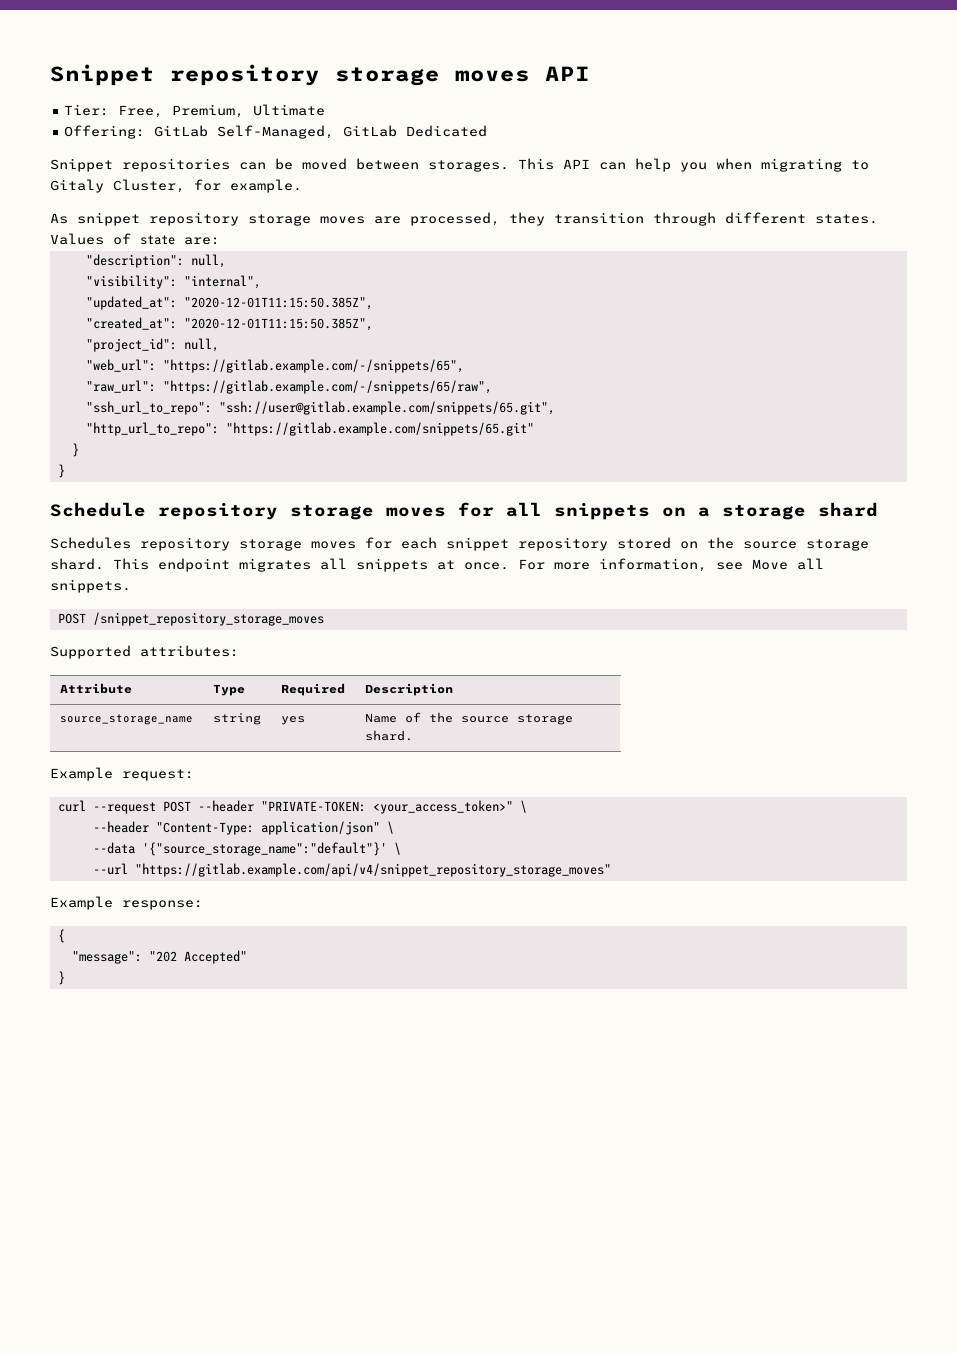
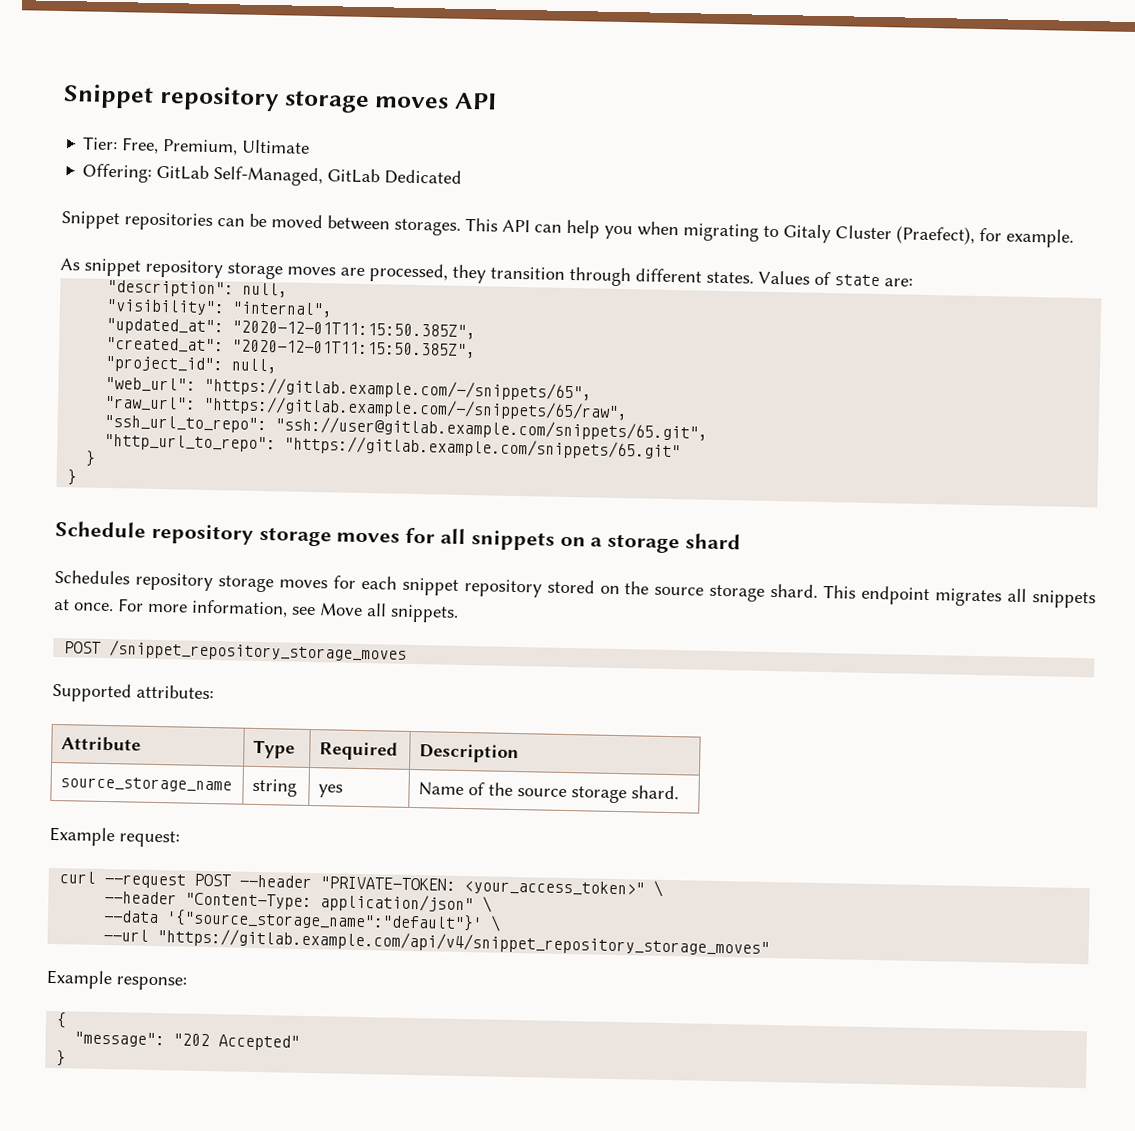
[113,179,185,193] Cluster, -> [835,225,975,245] Cluster (Praefect),

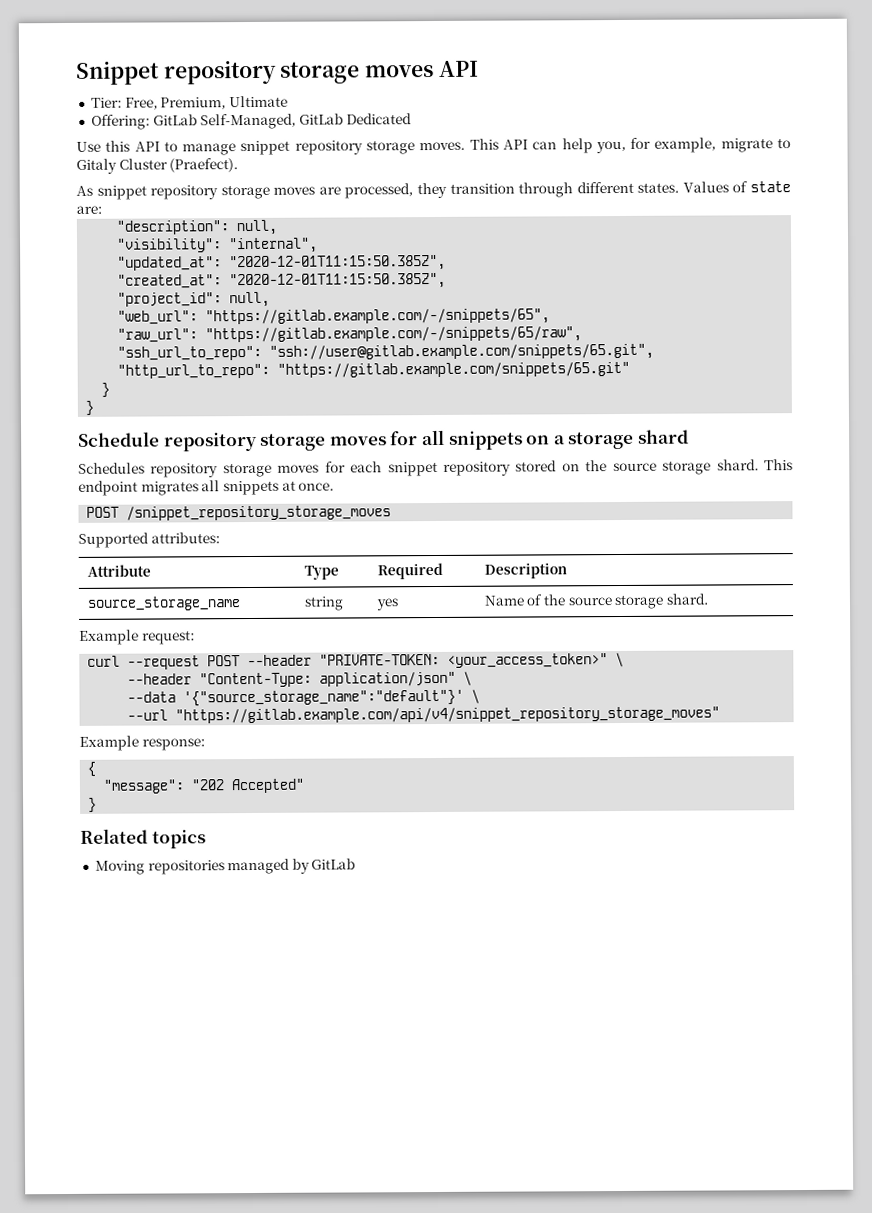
[61,211,1074,248] Snippet repositories can be moved between storages. This API can help you when migrating to Gitaly Cluster (Praefect), for example. -> [76,137,791,156] [76,158,239,174] Use this API to manage snippet repository storage moves. This API can help you, for example, migrate to Gitaly Cluster (Praefect).
[118,598,459,623] For more information, see Move all snippets. -> (335, 486) none
(67, 1058) none -> [80,828,206,849] [94,858,357,875] // Related topics // Moving repositories managed by GitLab

